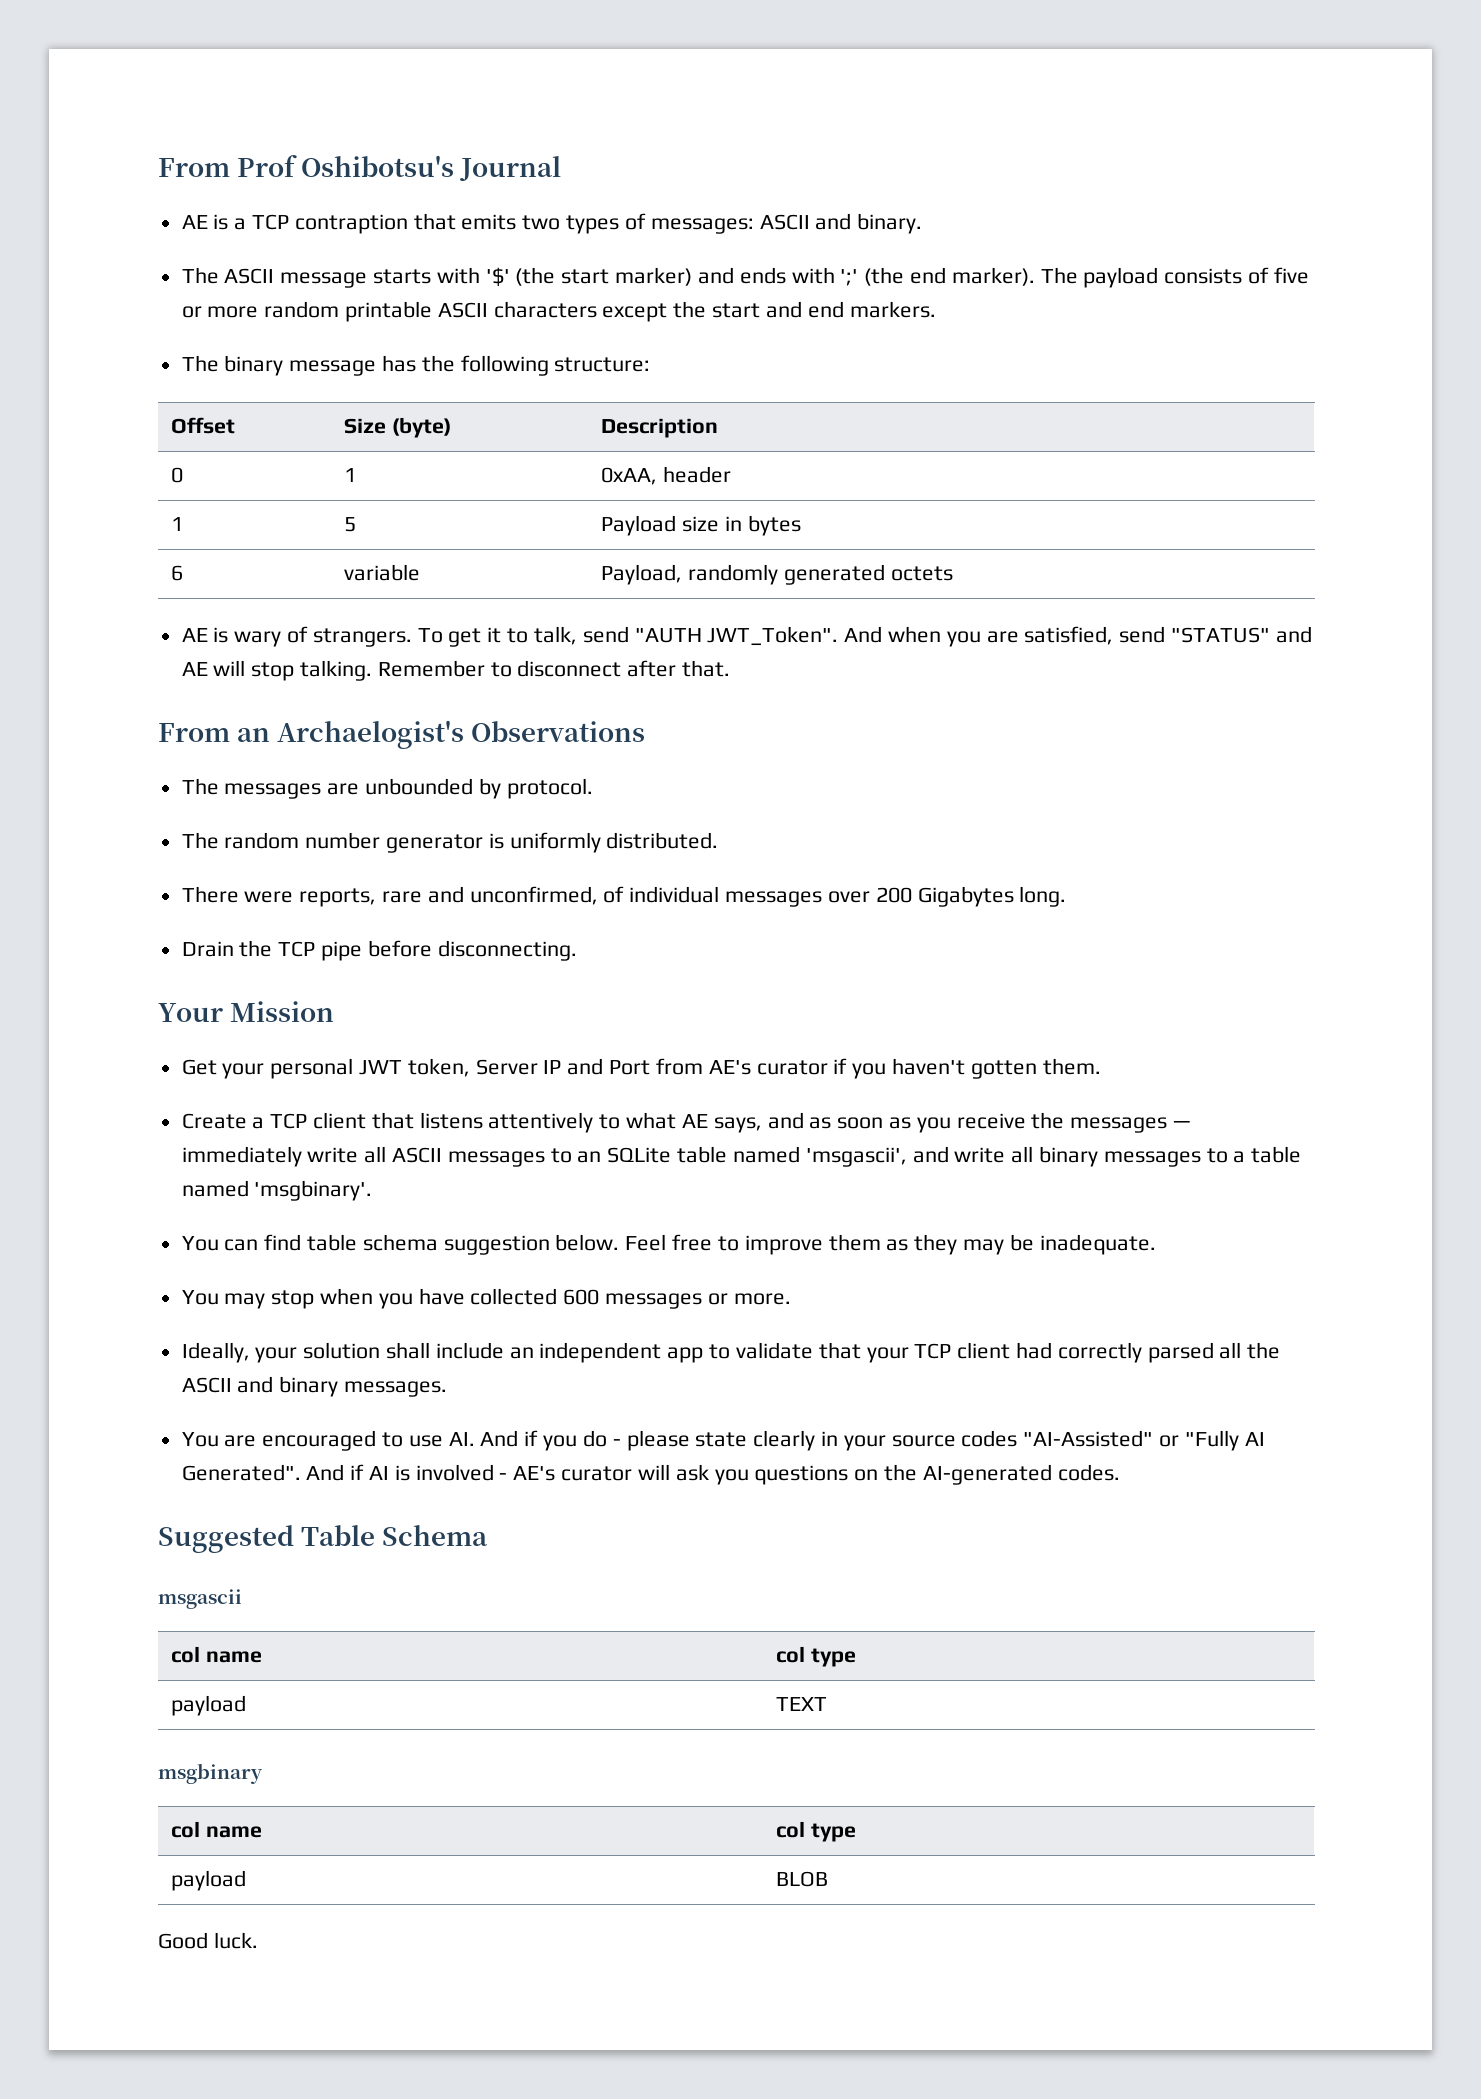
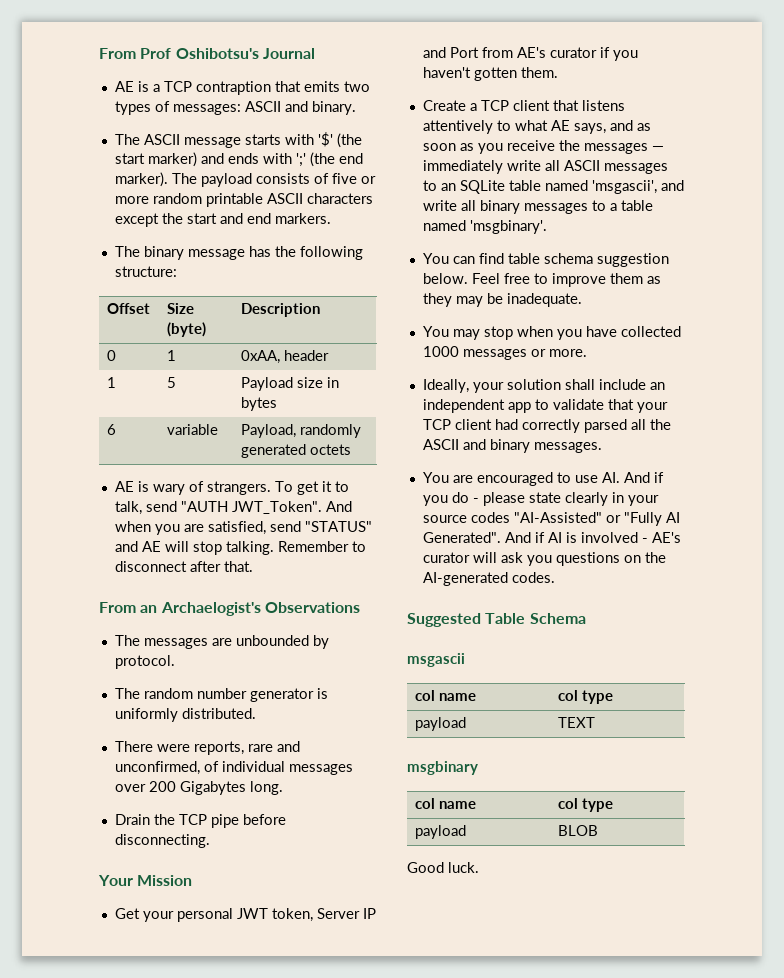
[563,1289,600,1305] 600 -> [422,346,459,357] 1000

